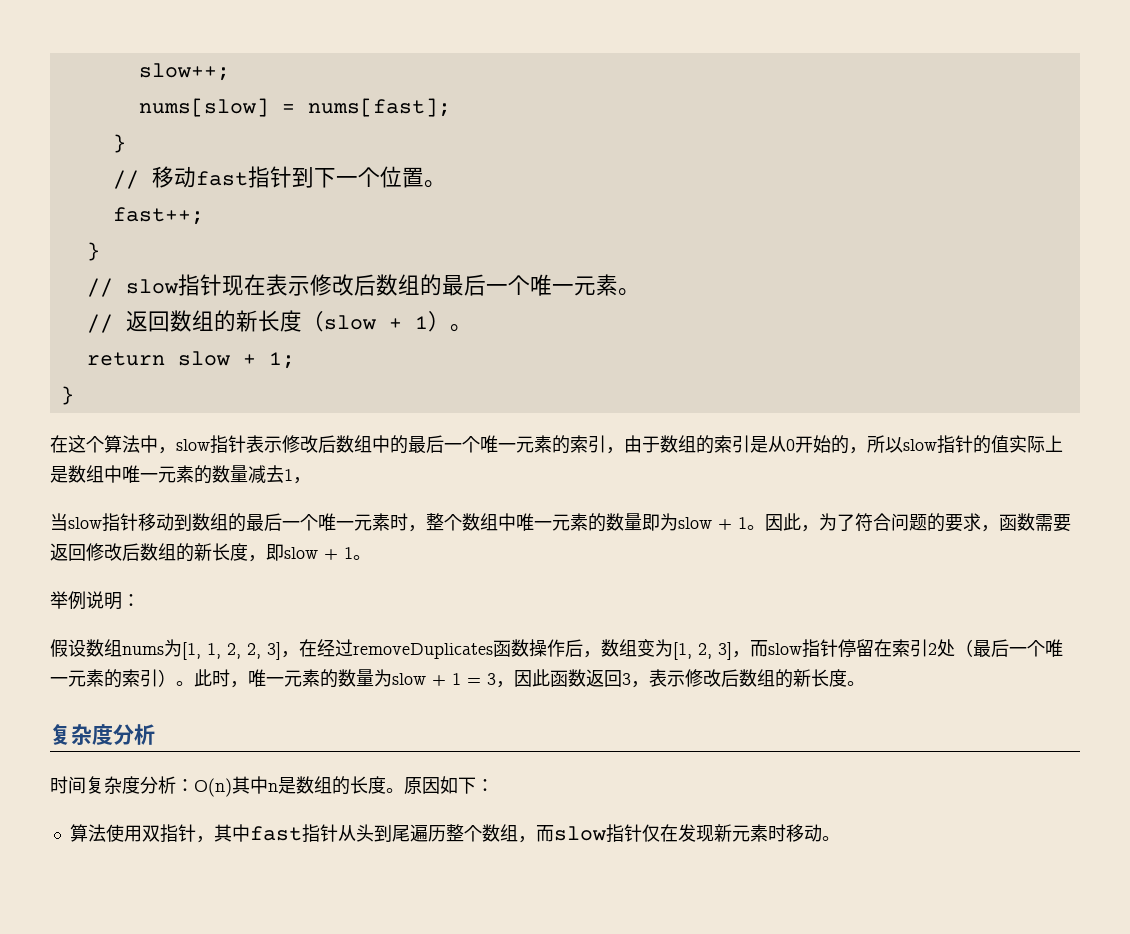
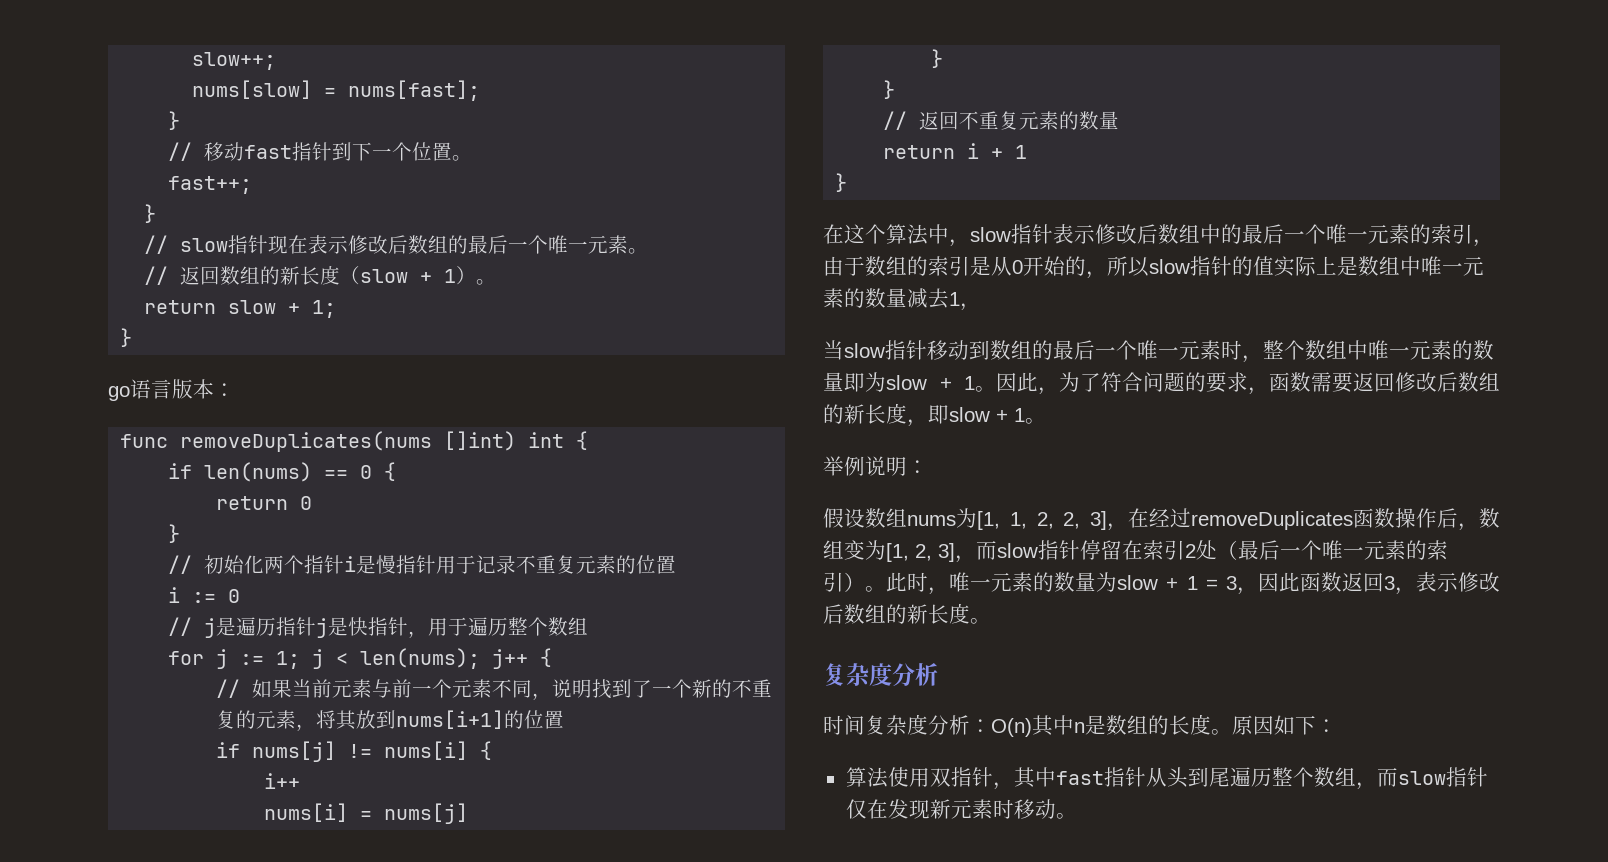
(74, 395) none -> [108,379,235,401] [120,431,589,452] [168,462,397,482] [216,496,313,510] [168,524,181,543] [168,555,677,574] [168,587,241,603] [168,617,589,638] [168,648,553,669] [216,679,773,700] [216,710,565,731] [216,741,493,762] [264,773,301,789] [264,803,469,824] [931,49,944,68] [883,80,896,99] [883,111,1120,130] [883,143,1028,159] [835,173,848,192] // go语言版本： // func removeDuplicates(nums []int) int { // if len(nums) == 0 { // return 0 // } // // 初始化两个指针i是慢指针用于记录不重复元素的位置 // i := 0 // // j是遍历指针j是快指针，用于遍历整个数组 // for j := 1; j < len(nums); j++ { // // 如果当前元素与前一个元素不同，说明找到了一个新的不重复的元素，将其放到nums[i+1]的位置 // if nums[j] != nums[i] { // i++ // nums[i] = nums[j] // } // } // // 返回不重复元素的数量 // return i + 1 // }

